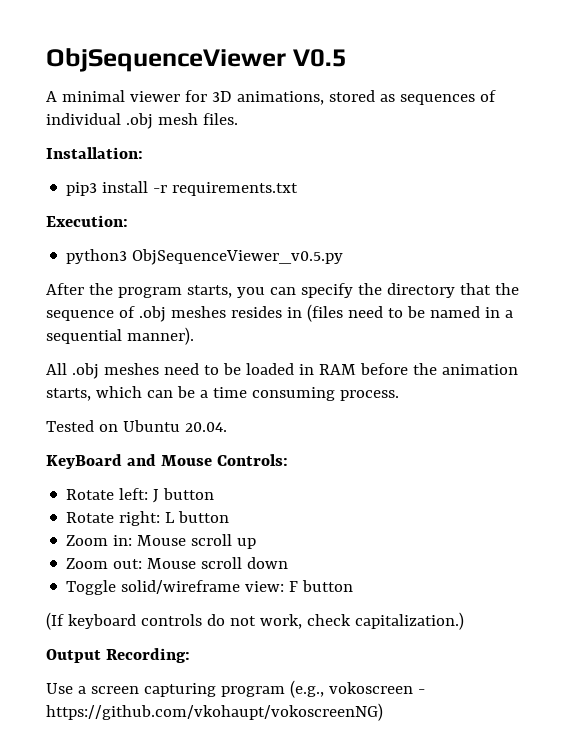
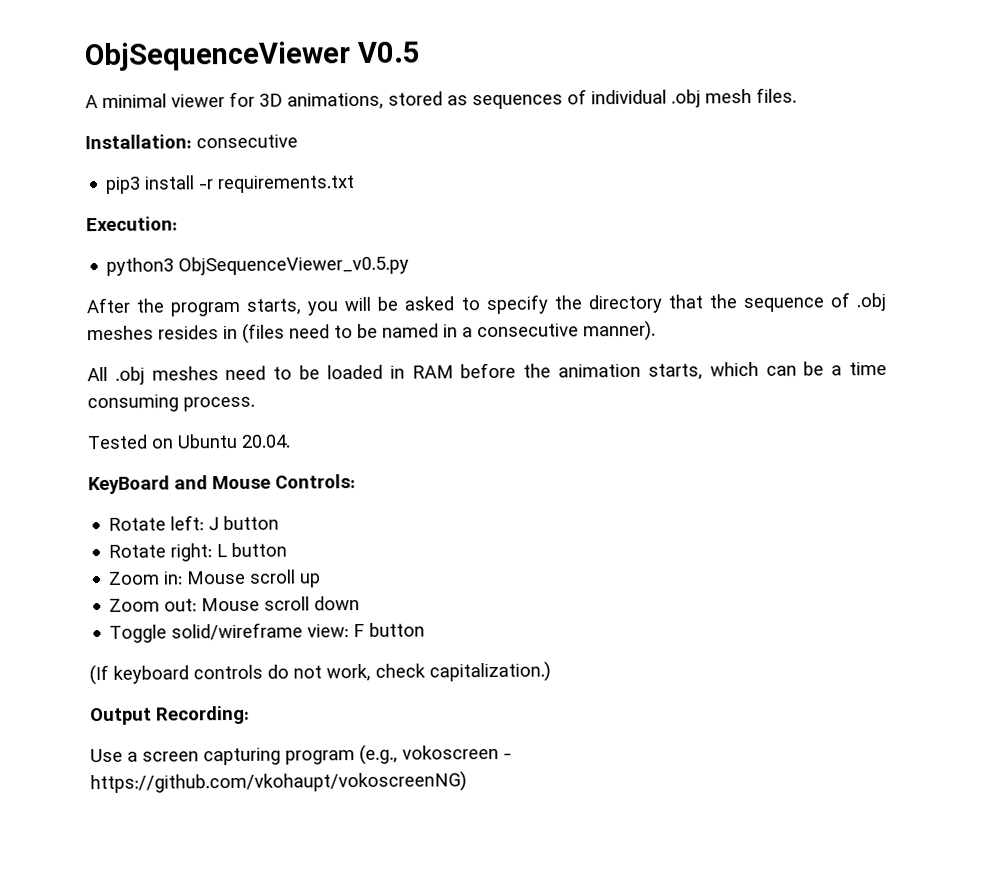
(143, 153) none -> [196,134,298,149] consecutive
[269,287,296,295] can -> [344,296,480,312] will be asked to
[46,329,122,344] sequential -> [477,323,579,338] consecutive

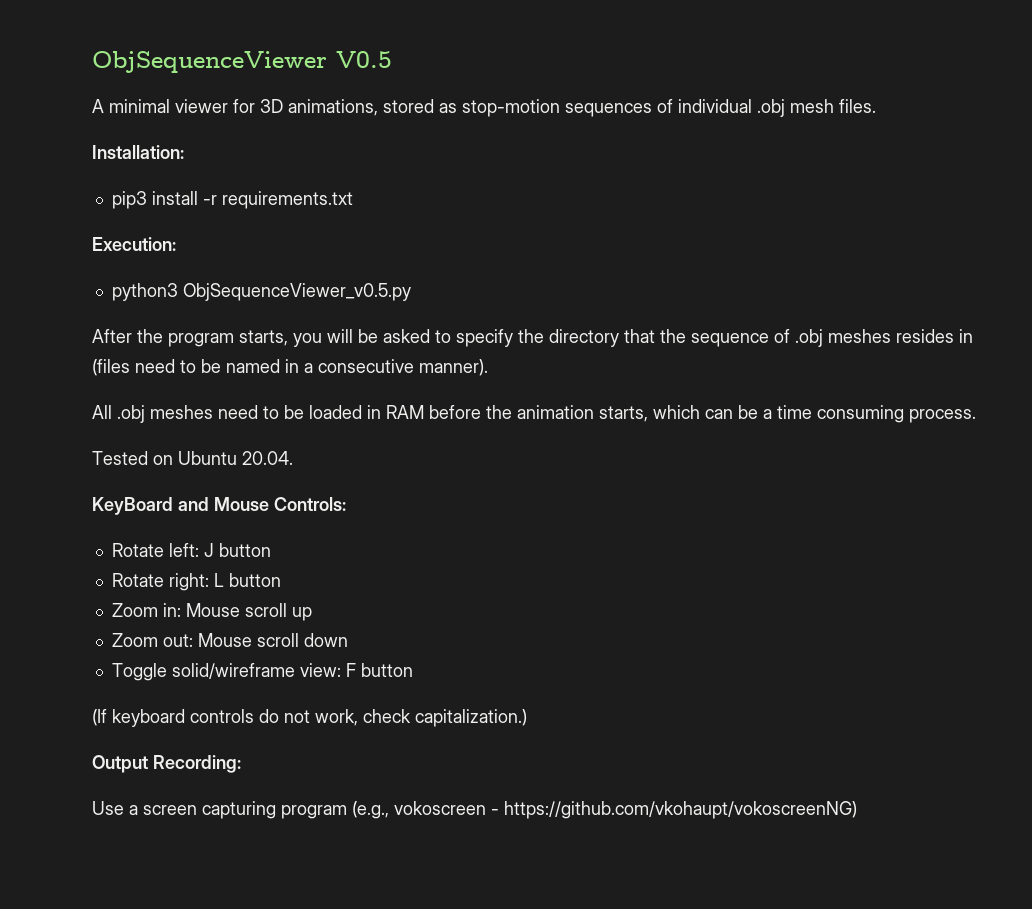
(468, 100) none -> [462,99,560,117] stop-motion
[196,134,298,149] consecutive -> (184, 152) none

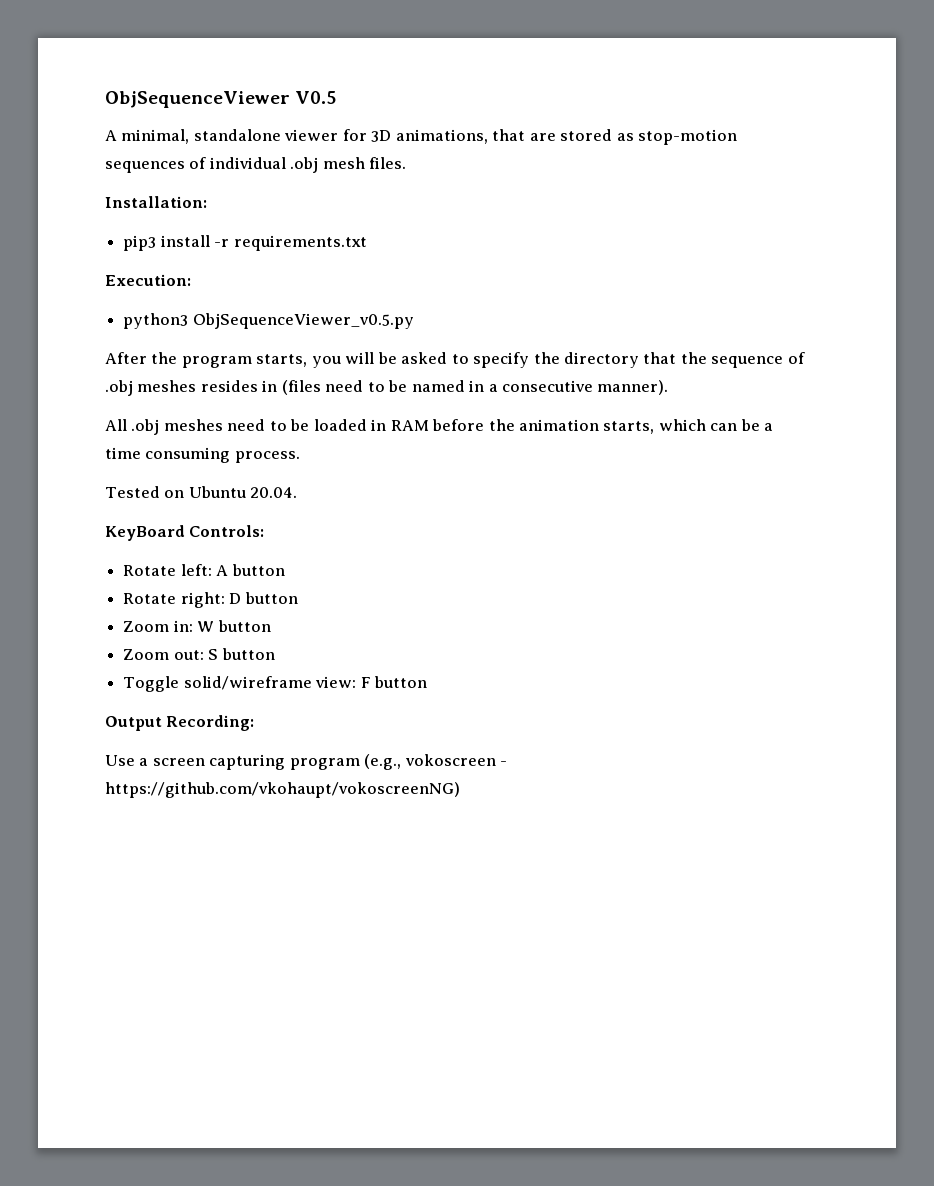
[109,99,170,113] minimal -> [121,129,281,144] minimal, standalone
(378, 107) none -> [492,129,556,141] that are
[178,497,269,511] and Mouse -> (185, 533) none
[203,543,214,557] J -> [216,565,229,576] A
[213,573,224,587] L -> [229,593,242,604] D
[185,603,312,621] Mouse scroll up -> [197,620,271,632] W button
[197,633,348,647] Mouse scroll down -> [208,648,275,660] S button
[92,709,527,727] // (If keyboard controls do not work, check capitalization.) -> (427, 682) none

